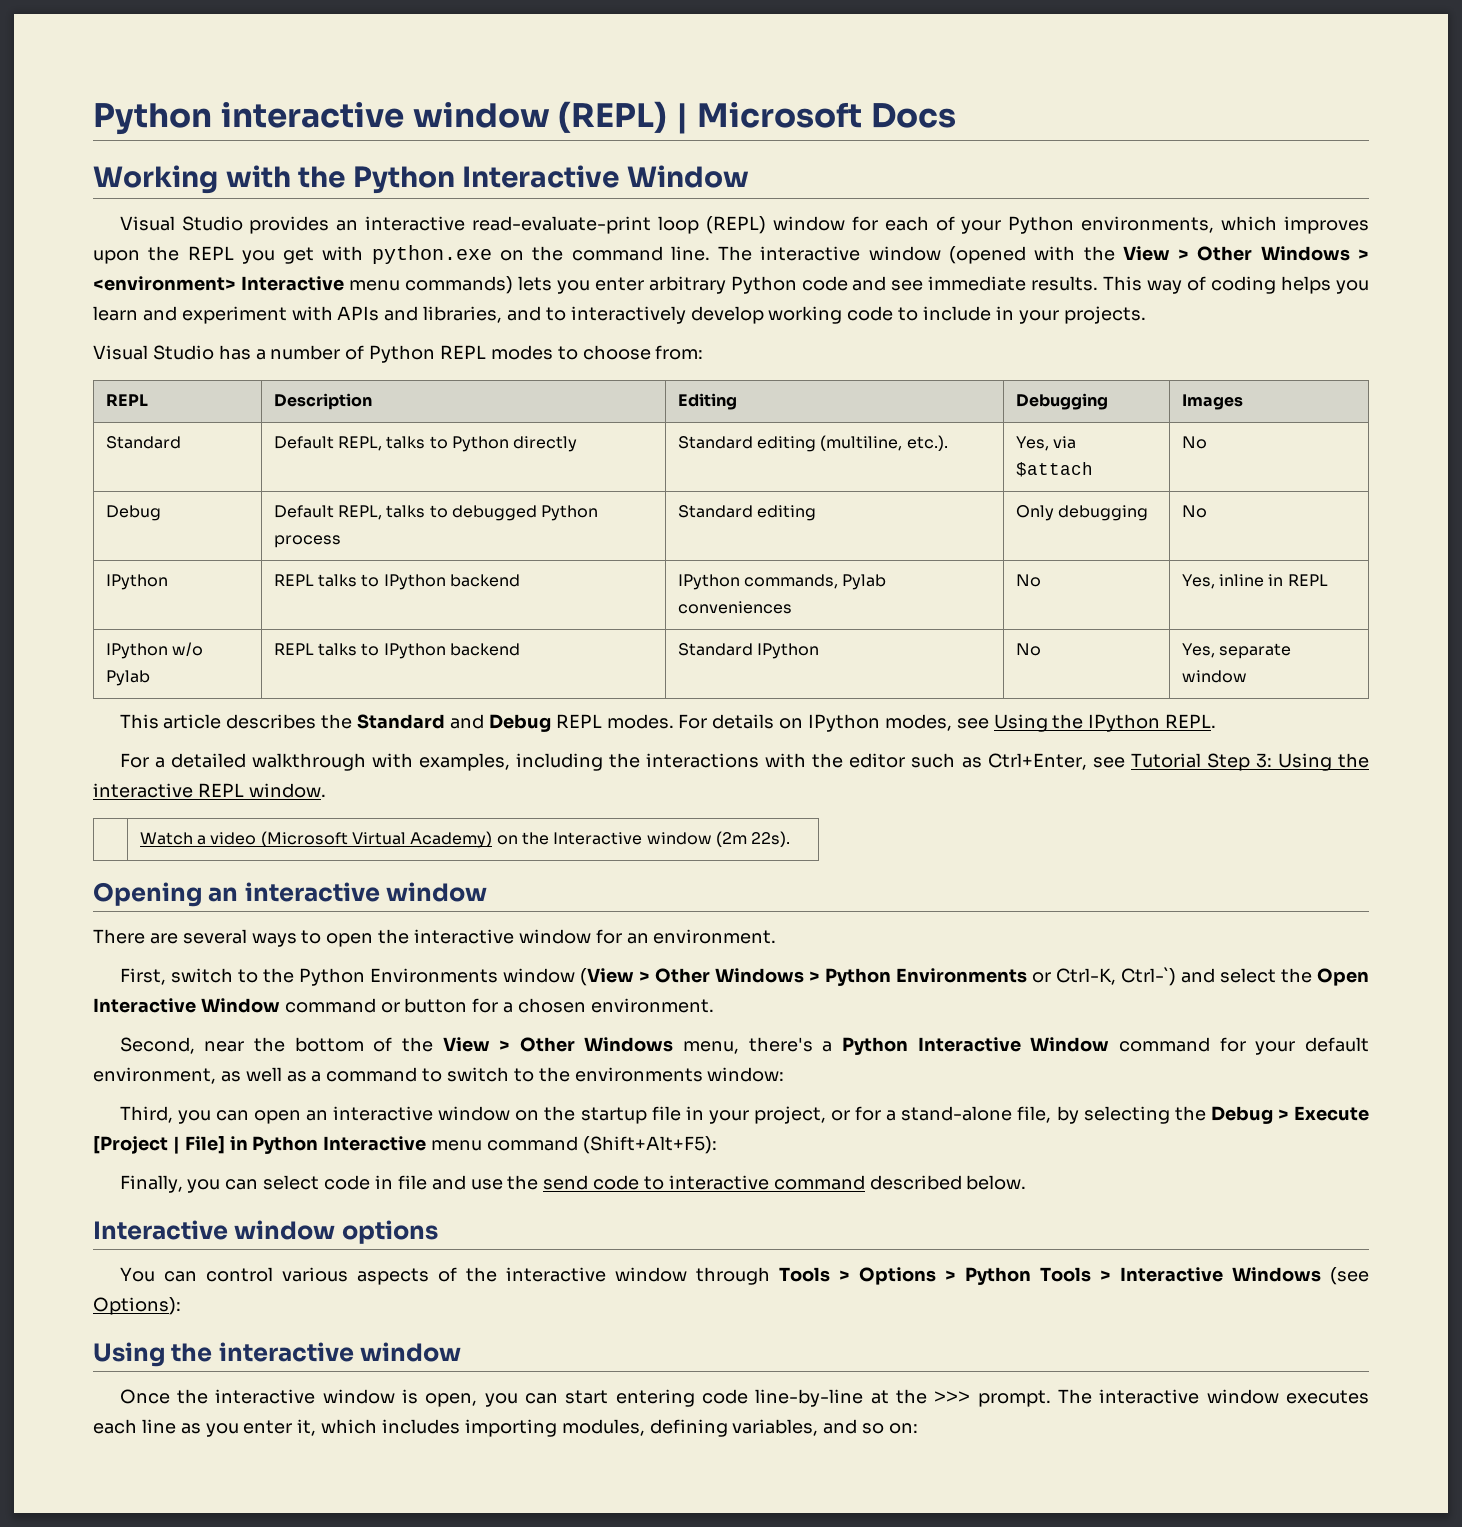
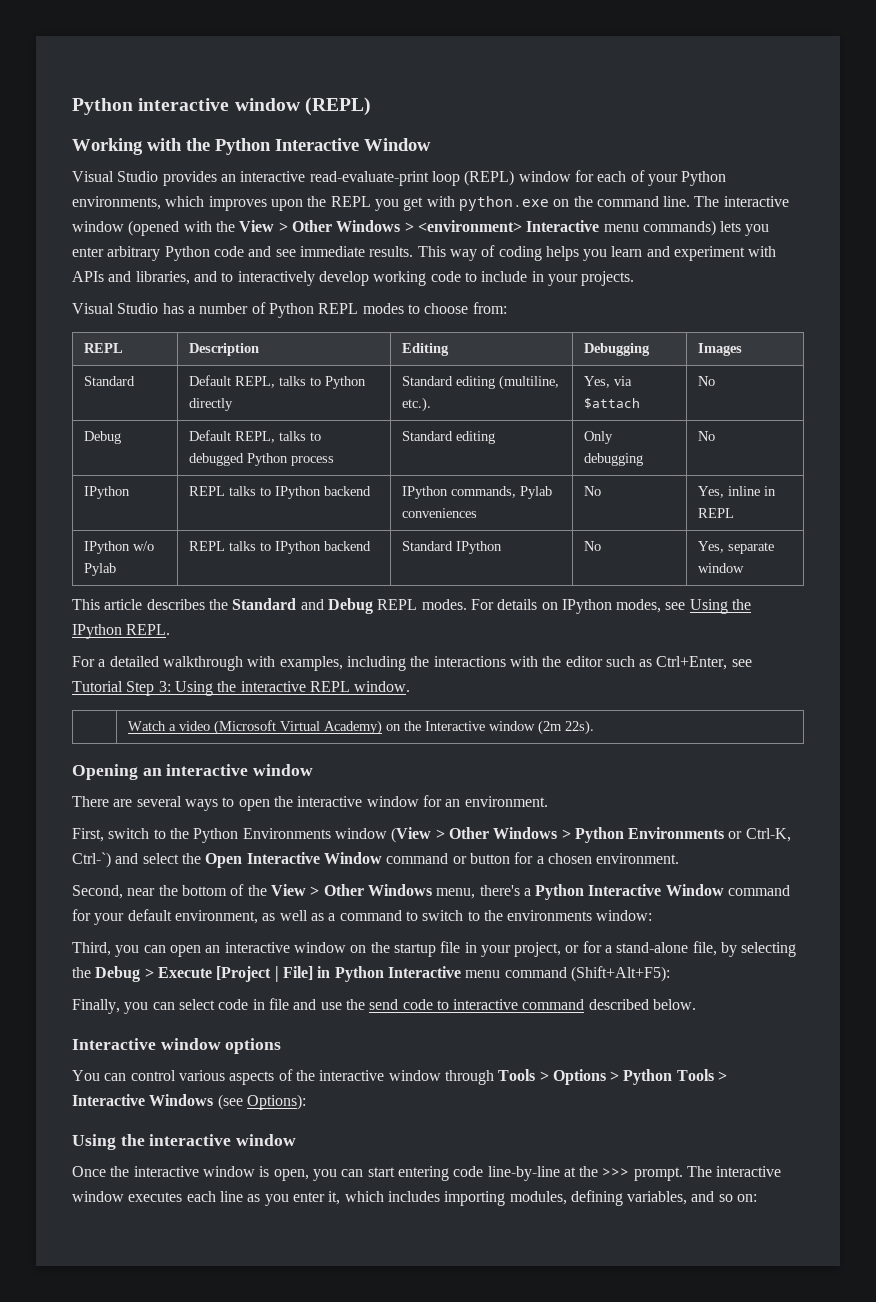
[676,102,956,134] | Microsoft Docs -> (371, 106) none

